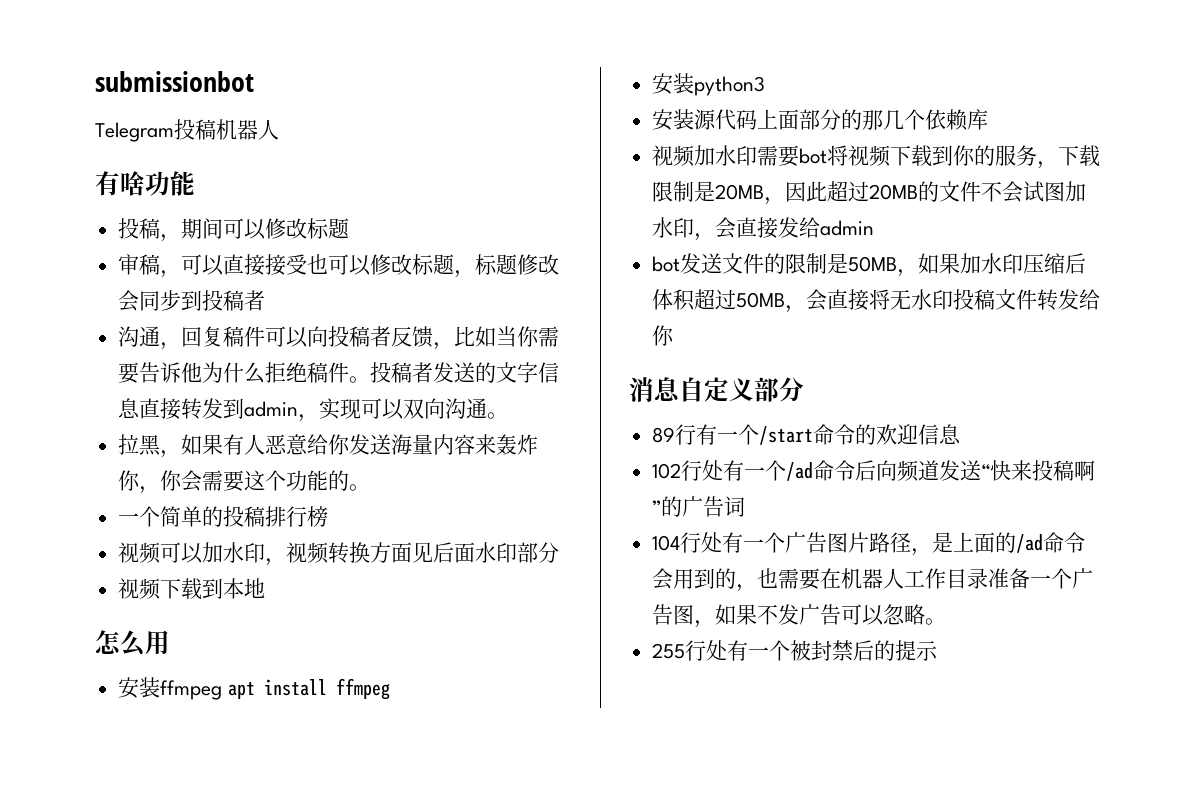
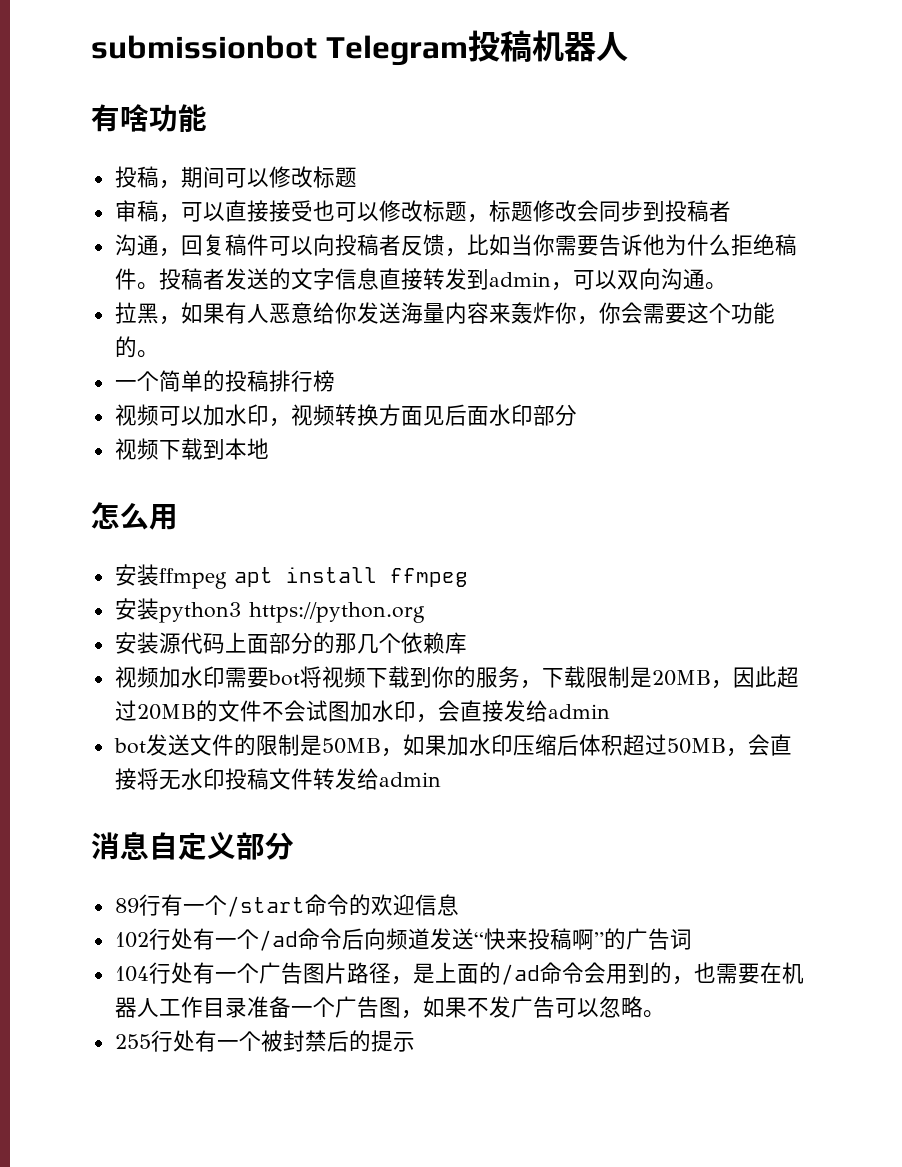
(254, 81) // -> (317, 47) none
[319,398,362,420] 实现 -> (573, 286) none
(766, 86) none -> [248,602,425,623] https://python.org
[652,325,675,346] 你 -> [378,772,441,787] admin

